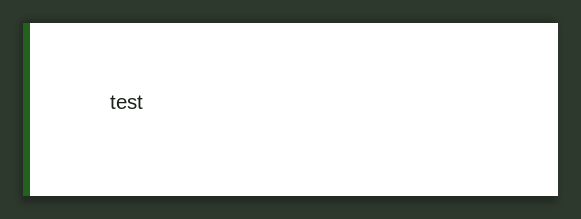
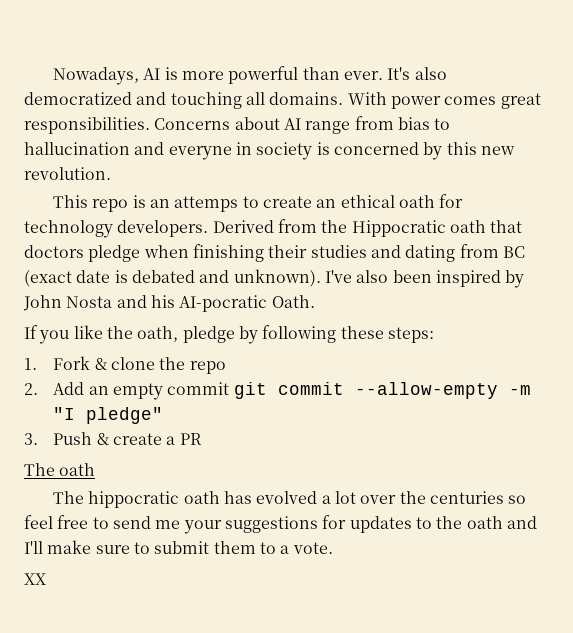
[110,95,143,109] test -> [53,66,447,85] [24,92,541,109] [24,116,451,134] [24,142,515,160] [24,167,111,180] [53,194,464,212] [24,219,523,238] [24,244,525,262] [24,269,525,288] [23,295,315,312] [24,325,434,344] [24,356,226,374] [24,382,531,400] [53,407,164,424] [24,432,202,445] [24,463,96,476] [53,491,527,508] [24,515,537,534] [24,540,333,554] [24,573,46,585] Nowadays, AI is more powerful than ever. It's also democratized and touching all domains. With power comes great responsibilities. Concerns about AI range from bias to hallucination and everyne in society is concerned by this new revolution. // This repo is an attemps to create an ethical oath for technology developers. Derived from the Hippocratic oath that doctors pledge when finishing their studies and dating from BC (exact date is debated and unknown). I've also been inspired by John Nosta and his AI-pocratic Oath. // If you like the oath, pledge by following these steps: // 1. Fork & clone the repo // 2. Add an empty commit git commit --allow-empty -m "I pledge" // 3. Push & create a PR // The oath // The hippocratic oath has evolved a lot over the centuries so feel free to send me your suggestions for updates to the oath and I'll make sure to submit them to a vote. // XX

